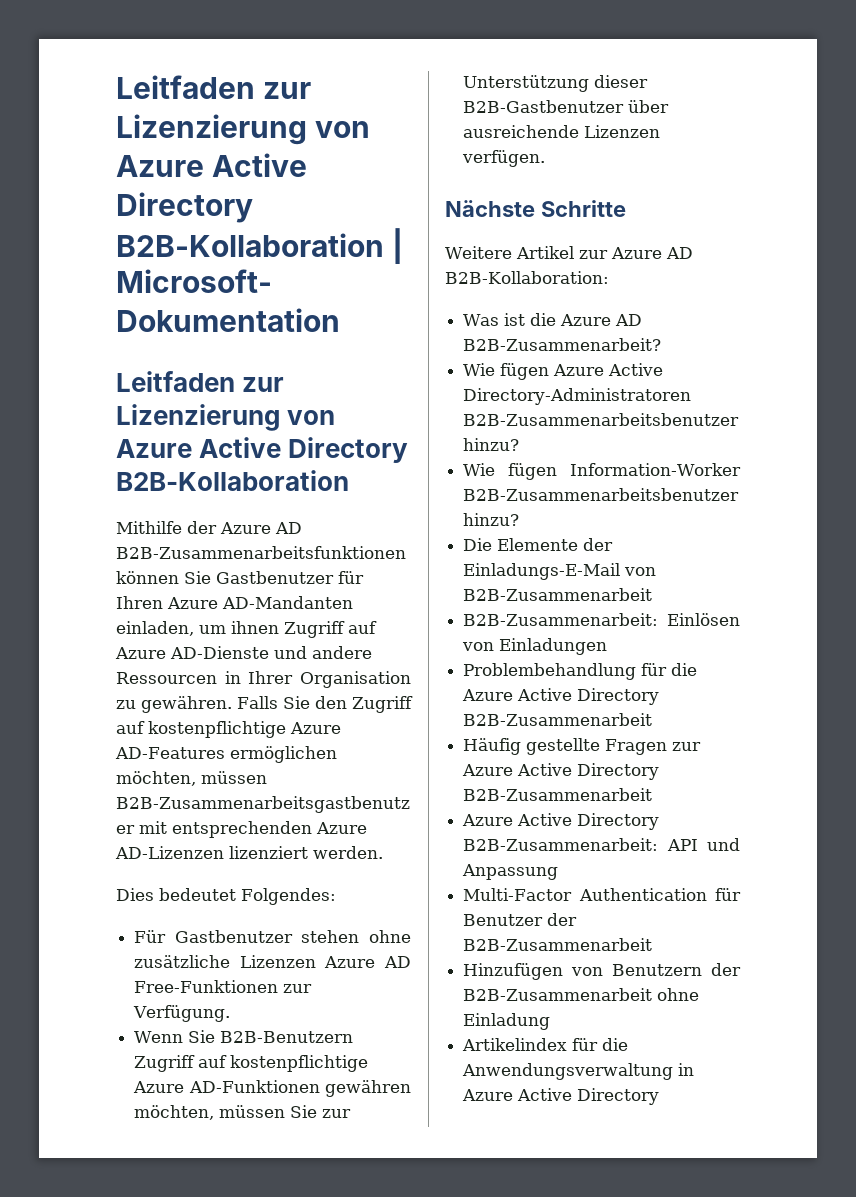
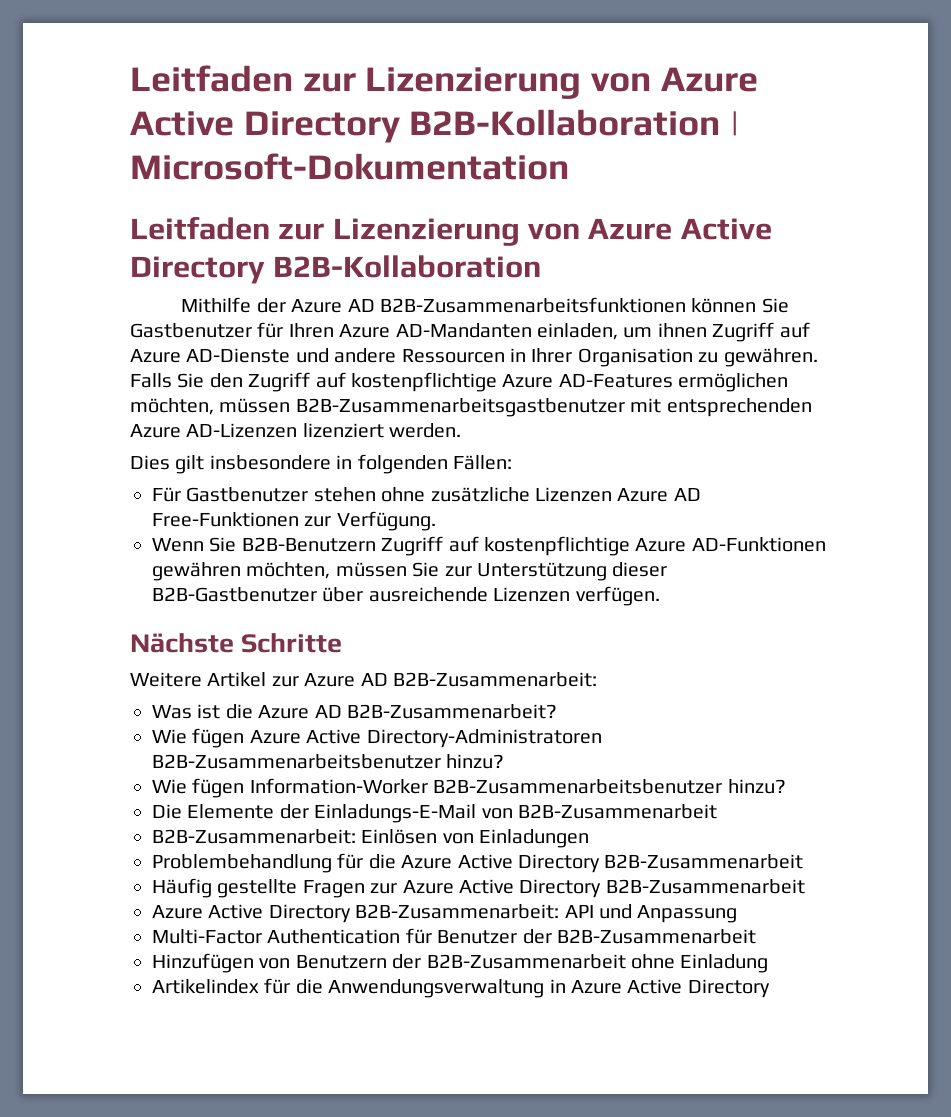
[159,888,336,905] bedeutet Folgendes: -> [175,454,512,474] gilt insbesondere in folgenden Fällen:
[445,271,609,284] B2B-Kollaboration: -> [393,672,597,687] B2B-Zusammenarbeit:

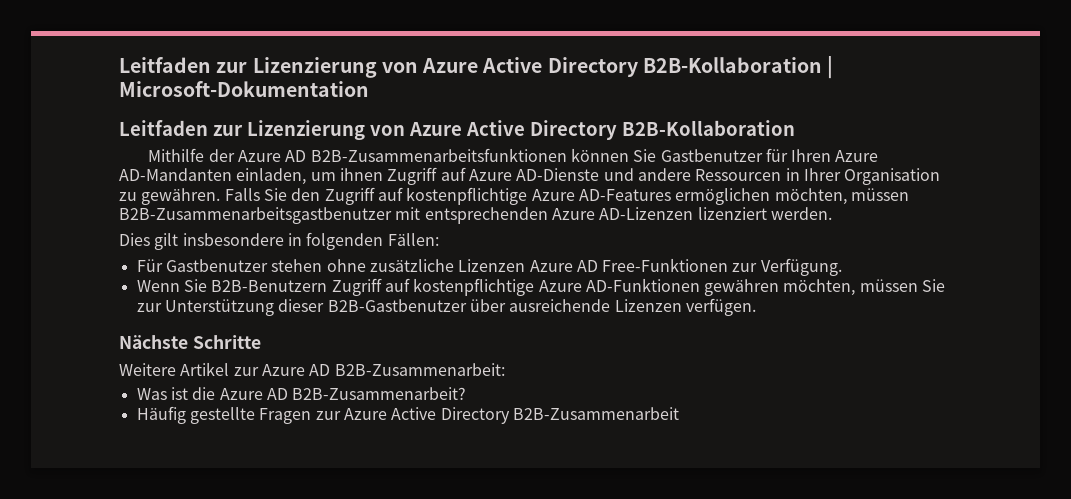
[152,728,602,748] [152,754,505,769] [152,778,786,798] [152,804,717,823] [152,829,590,848] [152,853,804,873] // Wie fügen Azure Active Directory-Administratoren B2B-Zusammenarbeitsbenutzer hinzu? // Wie fügen Information-Worker B2B-Zusammenarbeitsbenutzer hinzu? // Die Elemente der Einladungs-E-Mail von B2B-Zusammenarbeit // B2B-Zusammenarbeit: Einlösen von Einladungen // Problembehandlung für die Azure Active Directory B2B-Zusammenarbeit -> (467, 393) none
[152,904,738,923] [152,928,756,944] [152,953,769,973] [152,978,770,998] // Azure Active Directory B2B-Zusammenarbeit: API und Anpassung // Multi-Factor Authentication für Benutzer der B2B-Zusammenarbeit // Hinzufügen von Benutzern der B2B-Zusammenarbeit ohne Einladung // Artikelindex für die Anwendungsverwaltung in Azure Active Directory -> (679, 413) none

